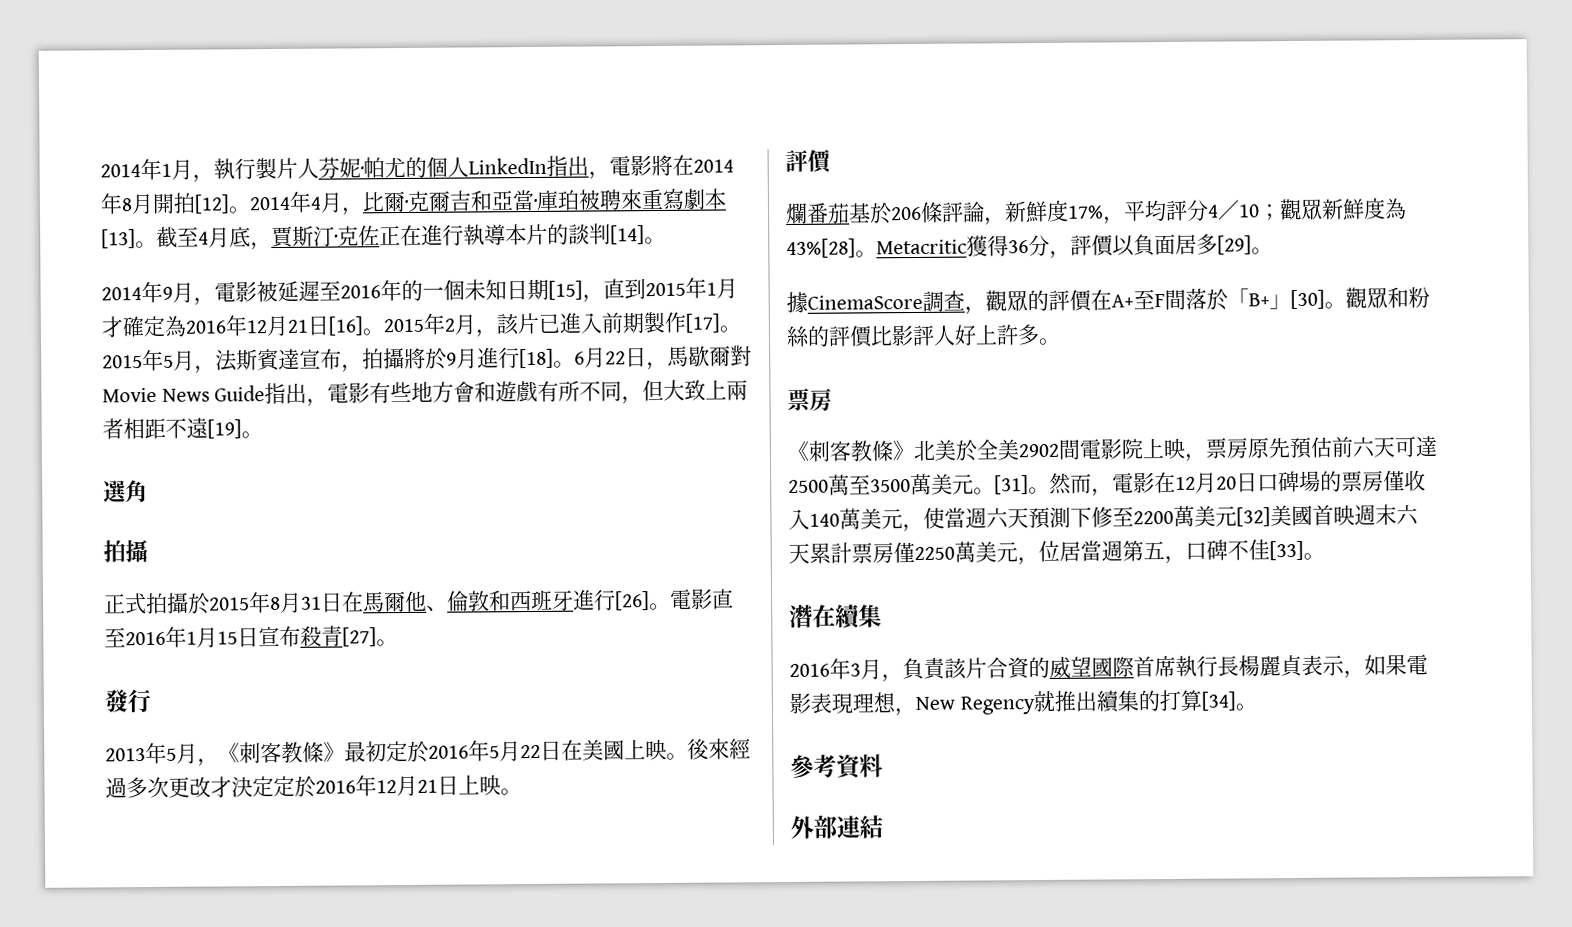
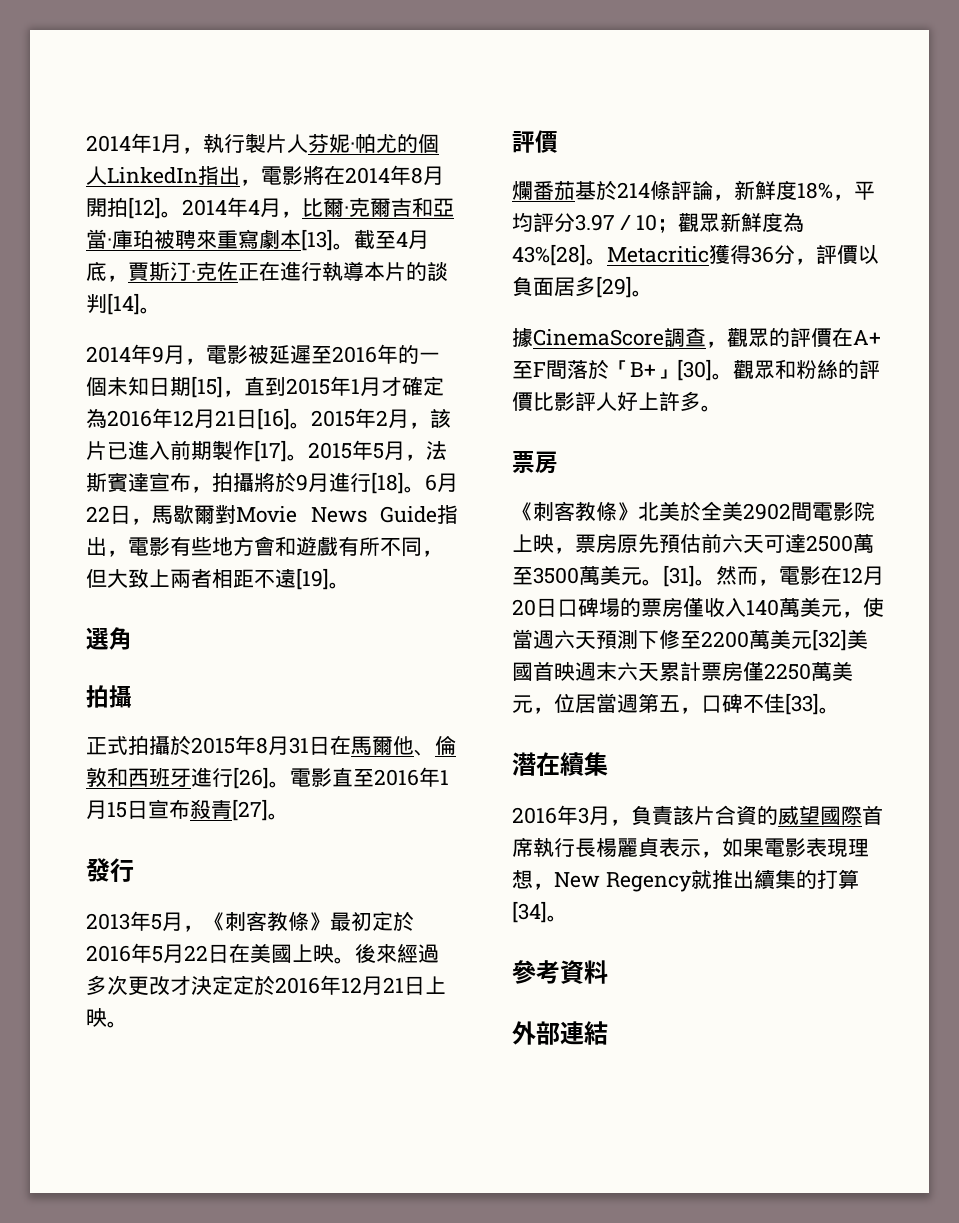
[890,206,922,221] 206 -> [617,182,650,198] 214
[1067,205,1104,219] 17% -> [797,182,833,199] 18%
[1207,204,1219,218] 4 -> [575,214,615,231] 3.97

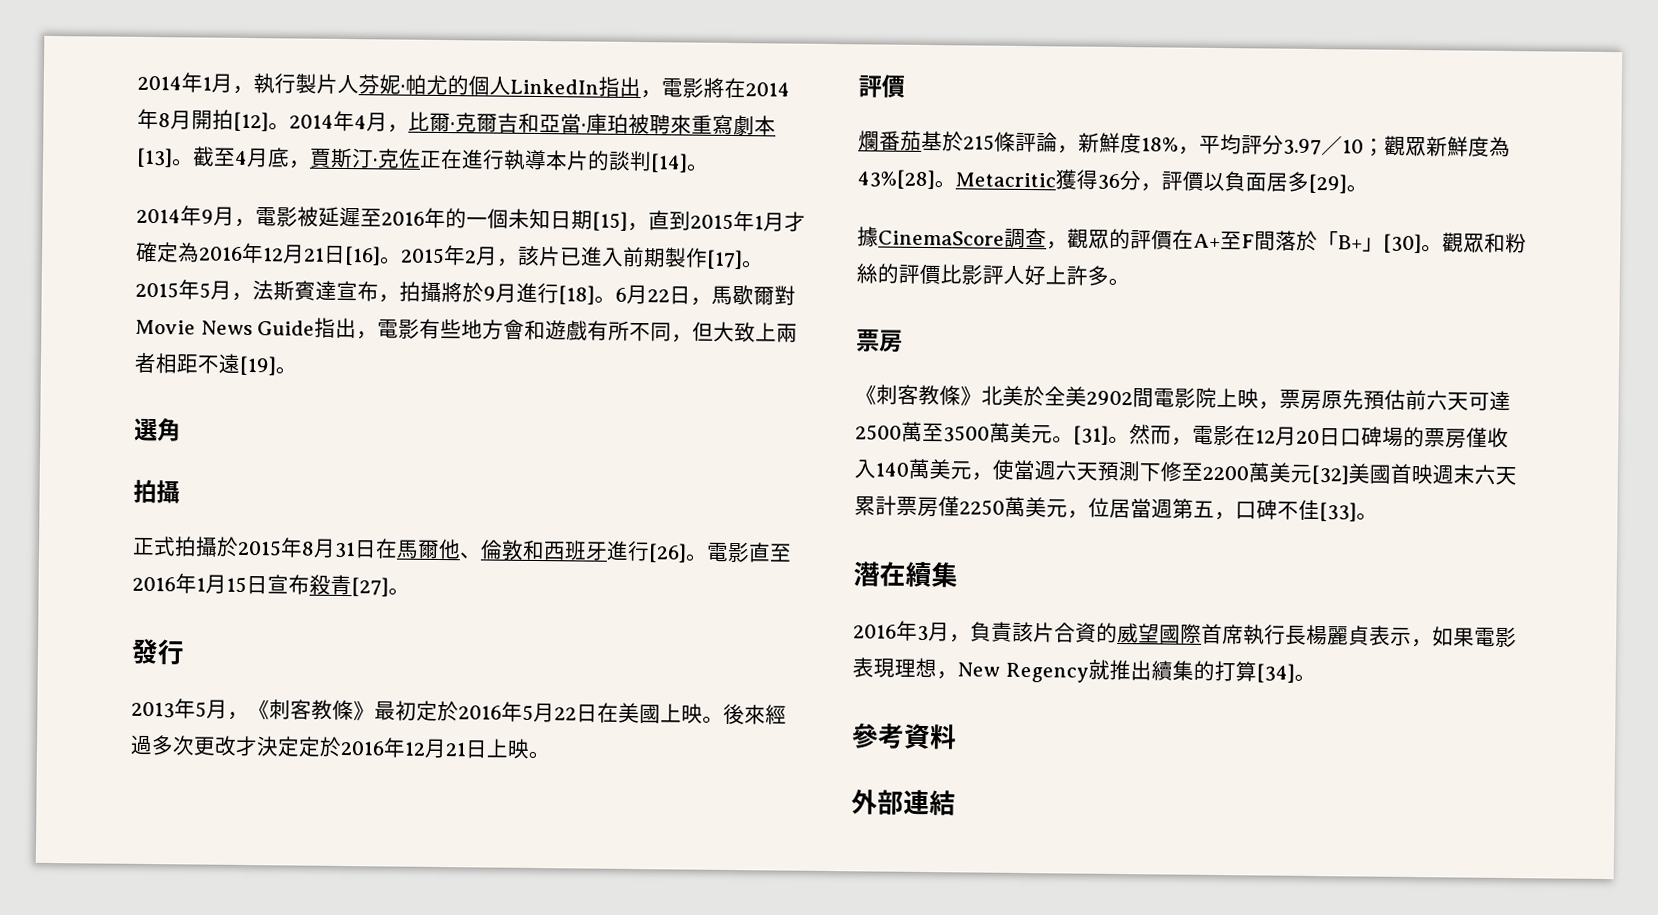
[617,182,650,198] 214 -> [963,134,995,151] 215

